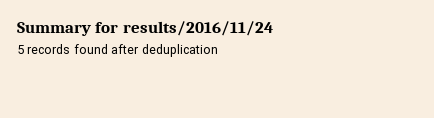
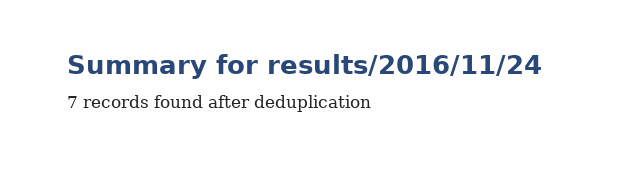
[17,45,24,54] 5 -> [67,96,78,108] 7

